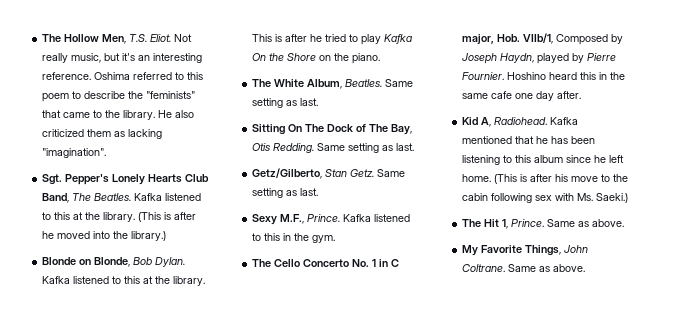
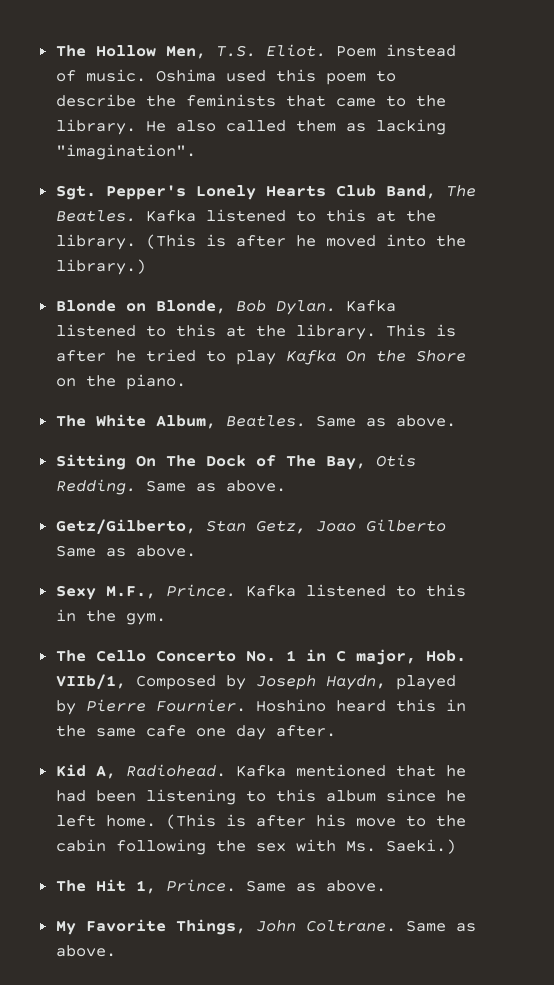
[174,34,193,42] [42,53,203,63] [42,72,185,80] Not really music, but it's an interesting reference. Oshima referred to -> [335,44,456,57] [55,69,266,82] Poem instead of music. Oshima used
[146,91,196,99] "feminists" -> [185,94,276,107] feminists
[42,129,85,137] criticized -> [225,120,286,132] called
[252,98,319,108] setting as last. -> [365,415,456,427] as above.
[348,143,415,153] setting as last. -> [195,480,286,492] as above.
[350,169,406,177] [252,188,319,198] Getz. Same setting as last. -> [255,519,446,534] [55,545,196,557] Getz, Joao Gilberto Same as above.
[551,136,569,144] has -> [55,790,86,802] had
(533, 198) none -> [215,840,246,852] the

